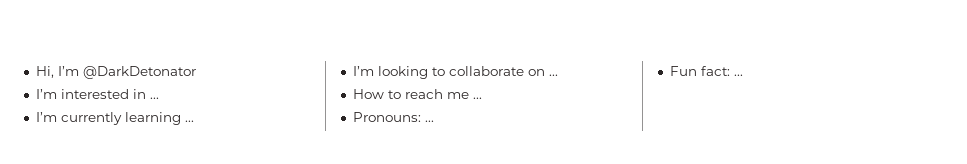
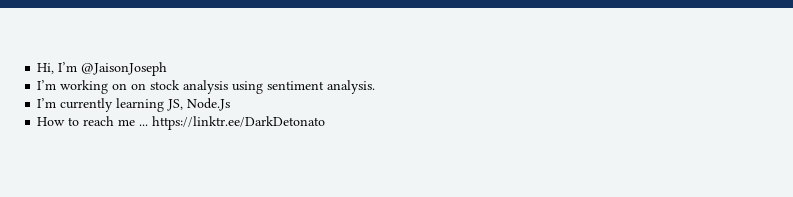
[82,66,196,79] [35,89,159,99] [35,112,194,125] [352,66,558,79] @DarkDetonator // I’m interested in ... // I’m currently learning ... // I’m looking to collaborate on ... -> [81,62,168,76] [37,80,376,94] [37,98,231,112] @JaisonJoseph // I’m working on on stock analysis using sentiment analysis. // I’m currently learning JS, Node.Js
[352,112,434,122] [669,66,743,76] // Pronouns: ... // Fun fact: ... -> [152,116,326,130] https://linktr.ee/DarkDetonato

